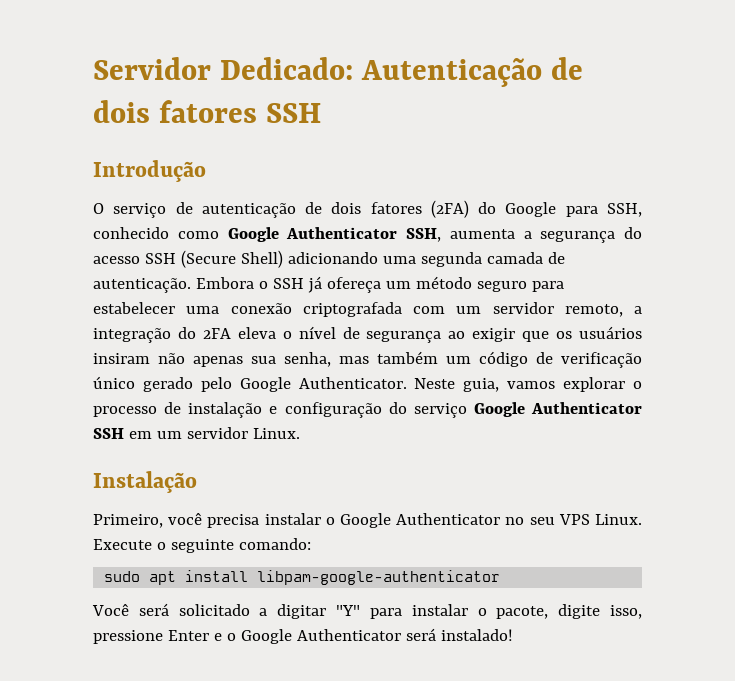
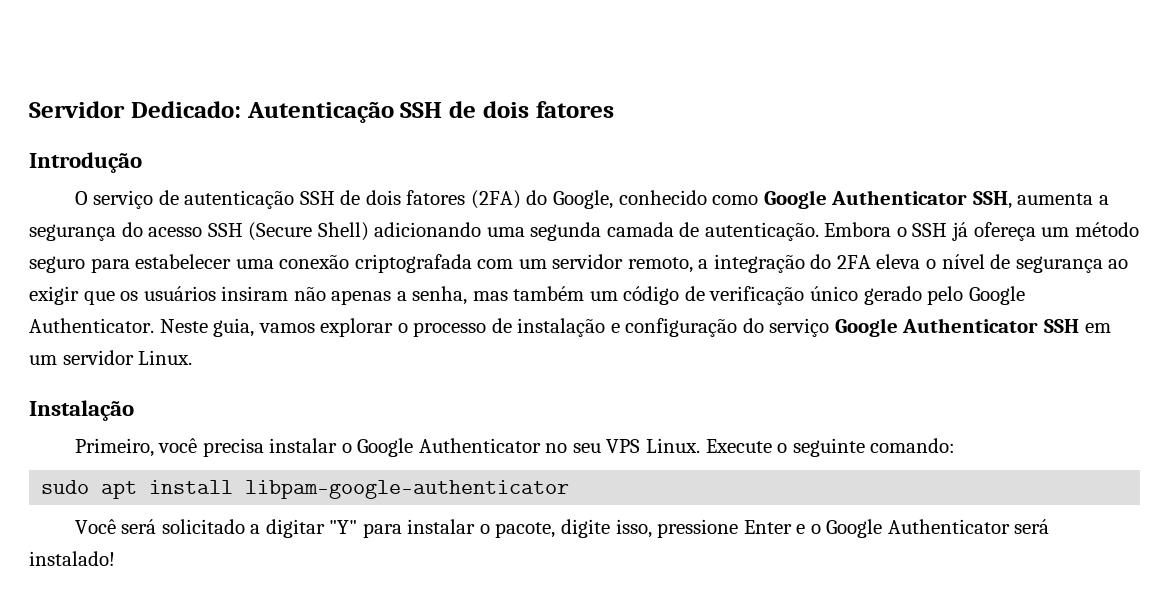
[551,57,584,80] [93,100,322,123] de dois fatores SSH -> [400,101,614,118] SSH de dois fatores
(296, 210) none -> [299,191,335,205] SSH
[505,202,642,217] Google para SSH, -> [553,190,614,209] Google,
[251,356,276,364] sua -> [396,291,407,301] a

